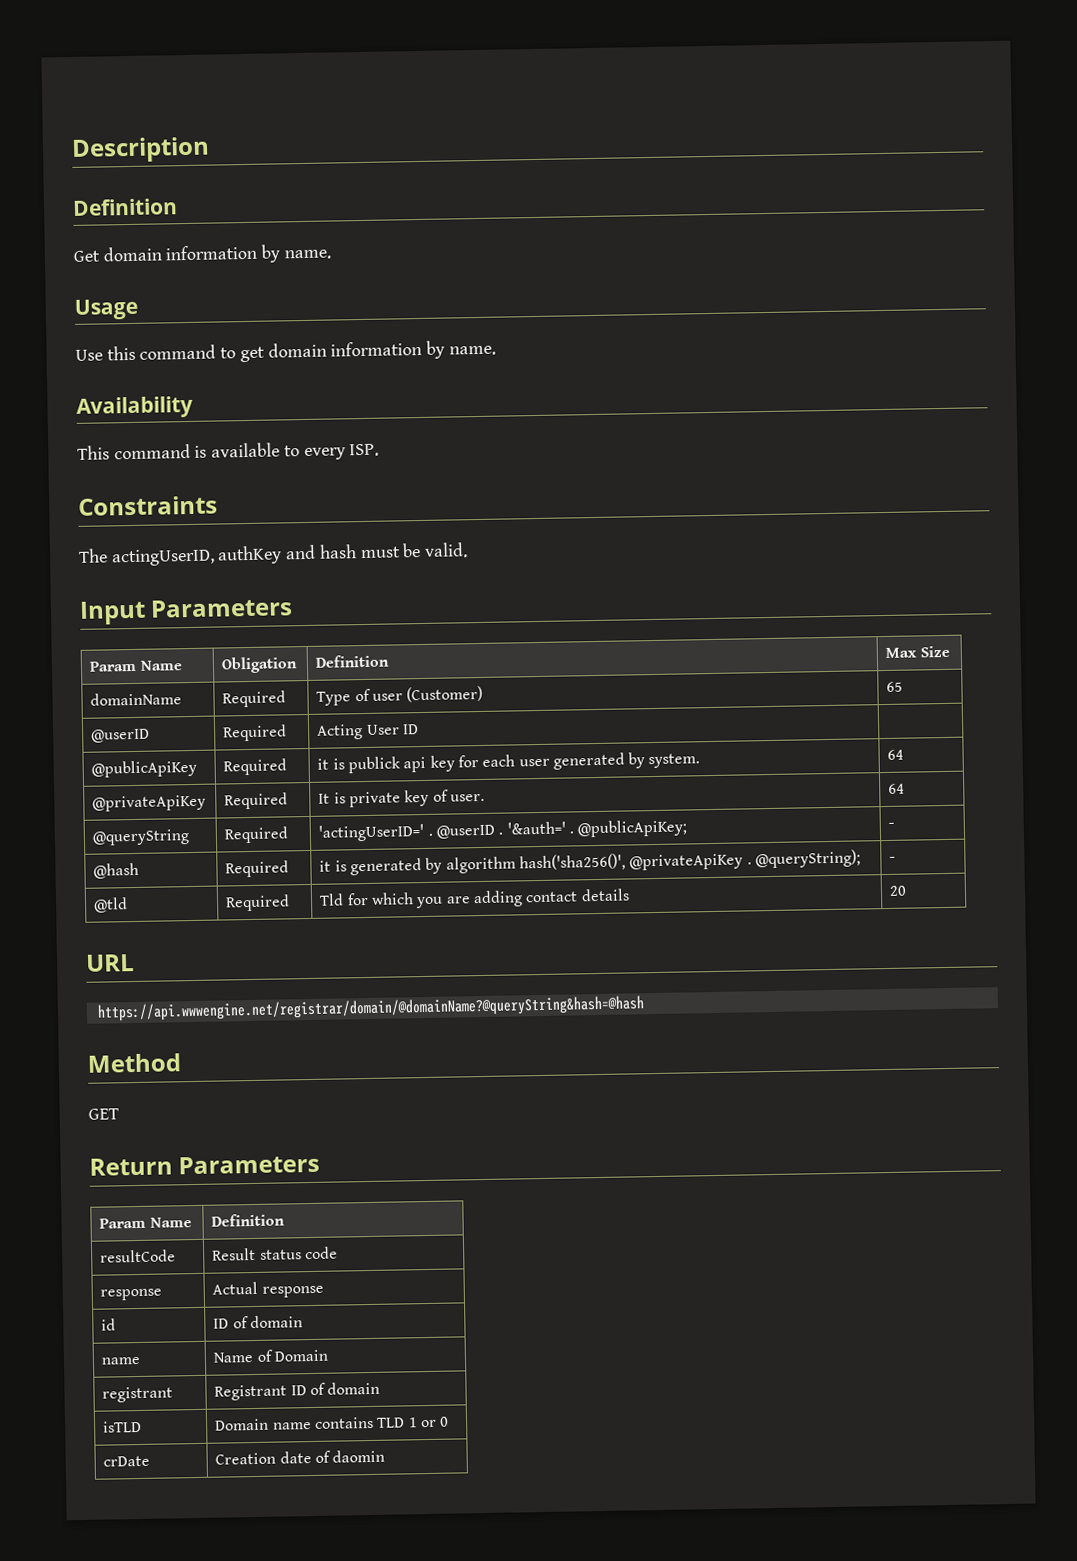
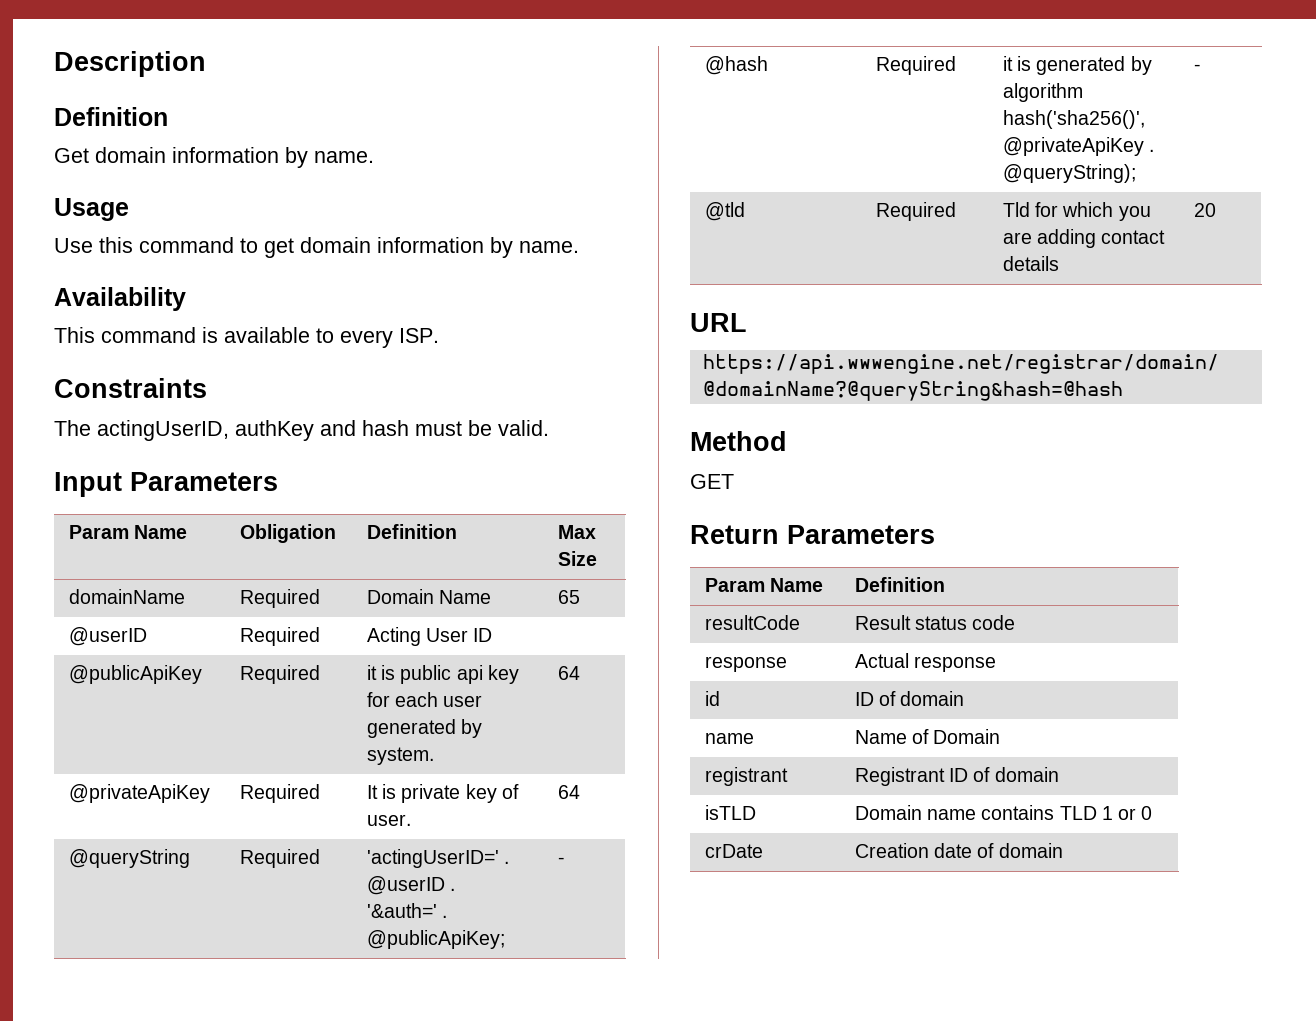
[316,685,484,706] Type of user (Customer) -> [366,589,492,604] Domain Name
[347,756,401,774] publick -> [400,665,452,684] public
[332,1449,386,1463] daomin -> [998,843,1063,858] domain

